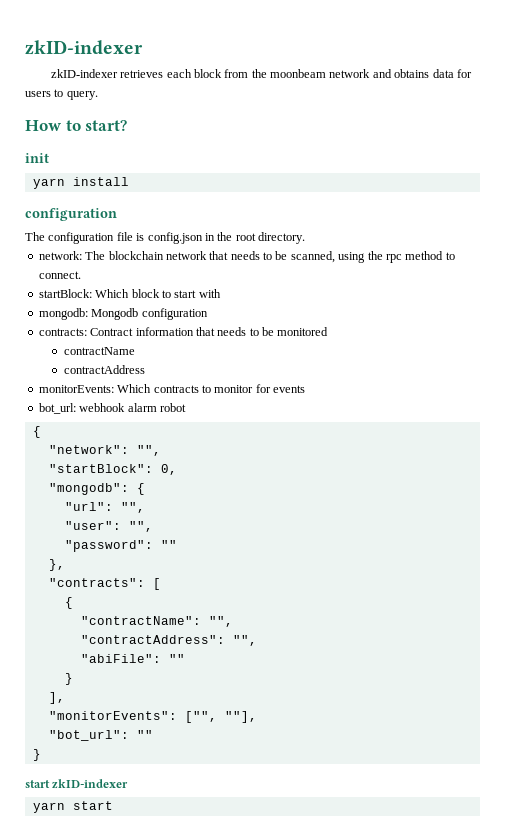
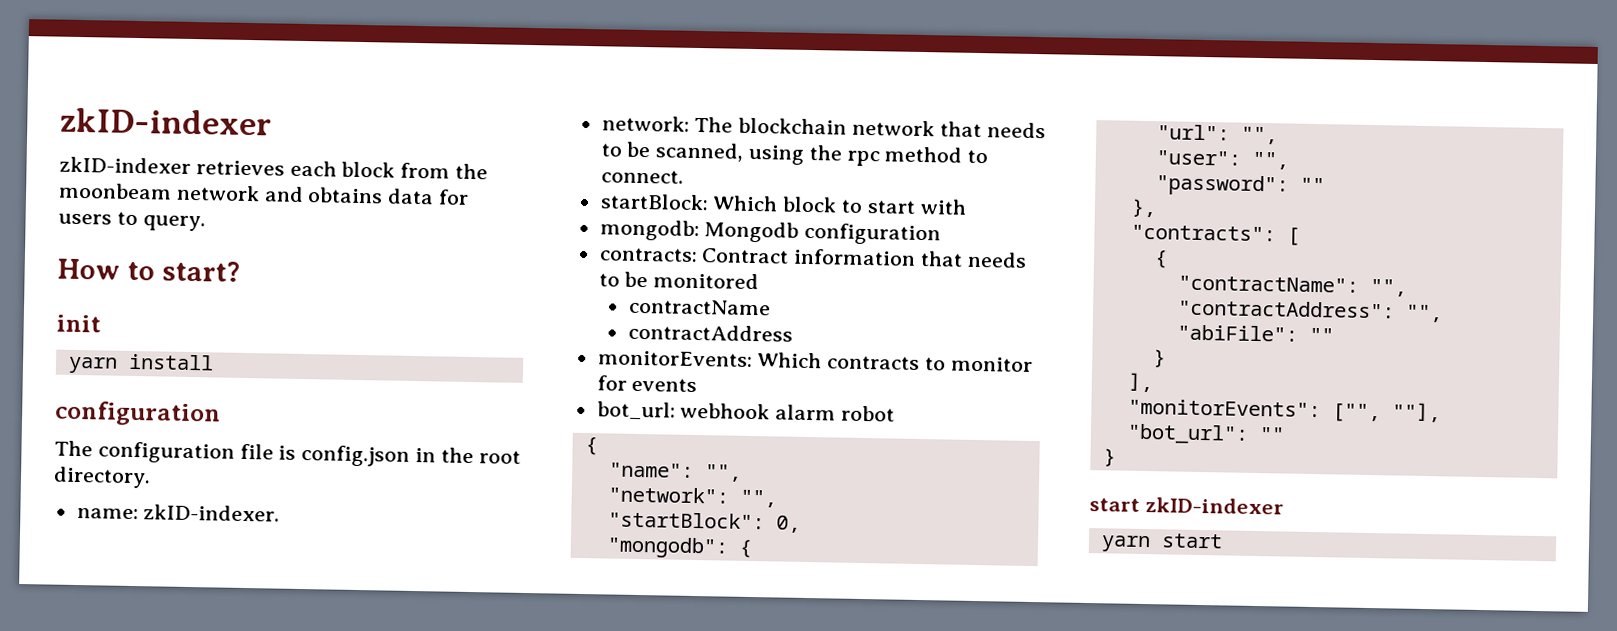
(305, 238) none -> [76,504,281,522] // name: zkID-indexer.
(41, 432) none -> [608,462,742,482] // "name": "",

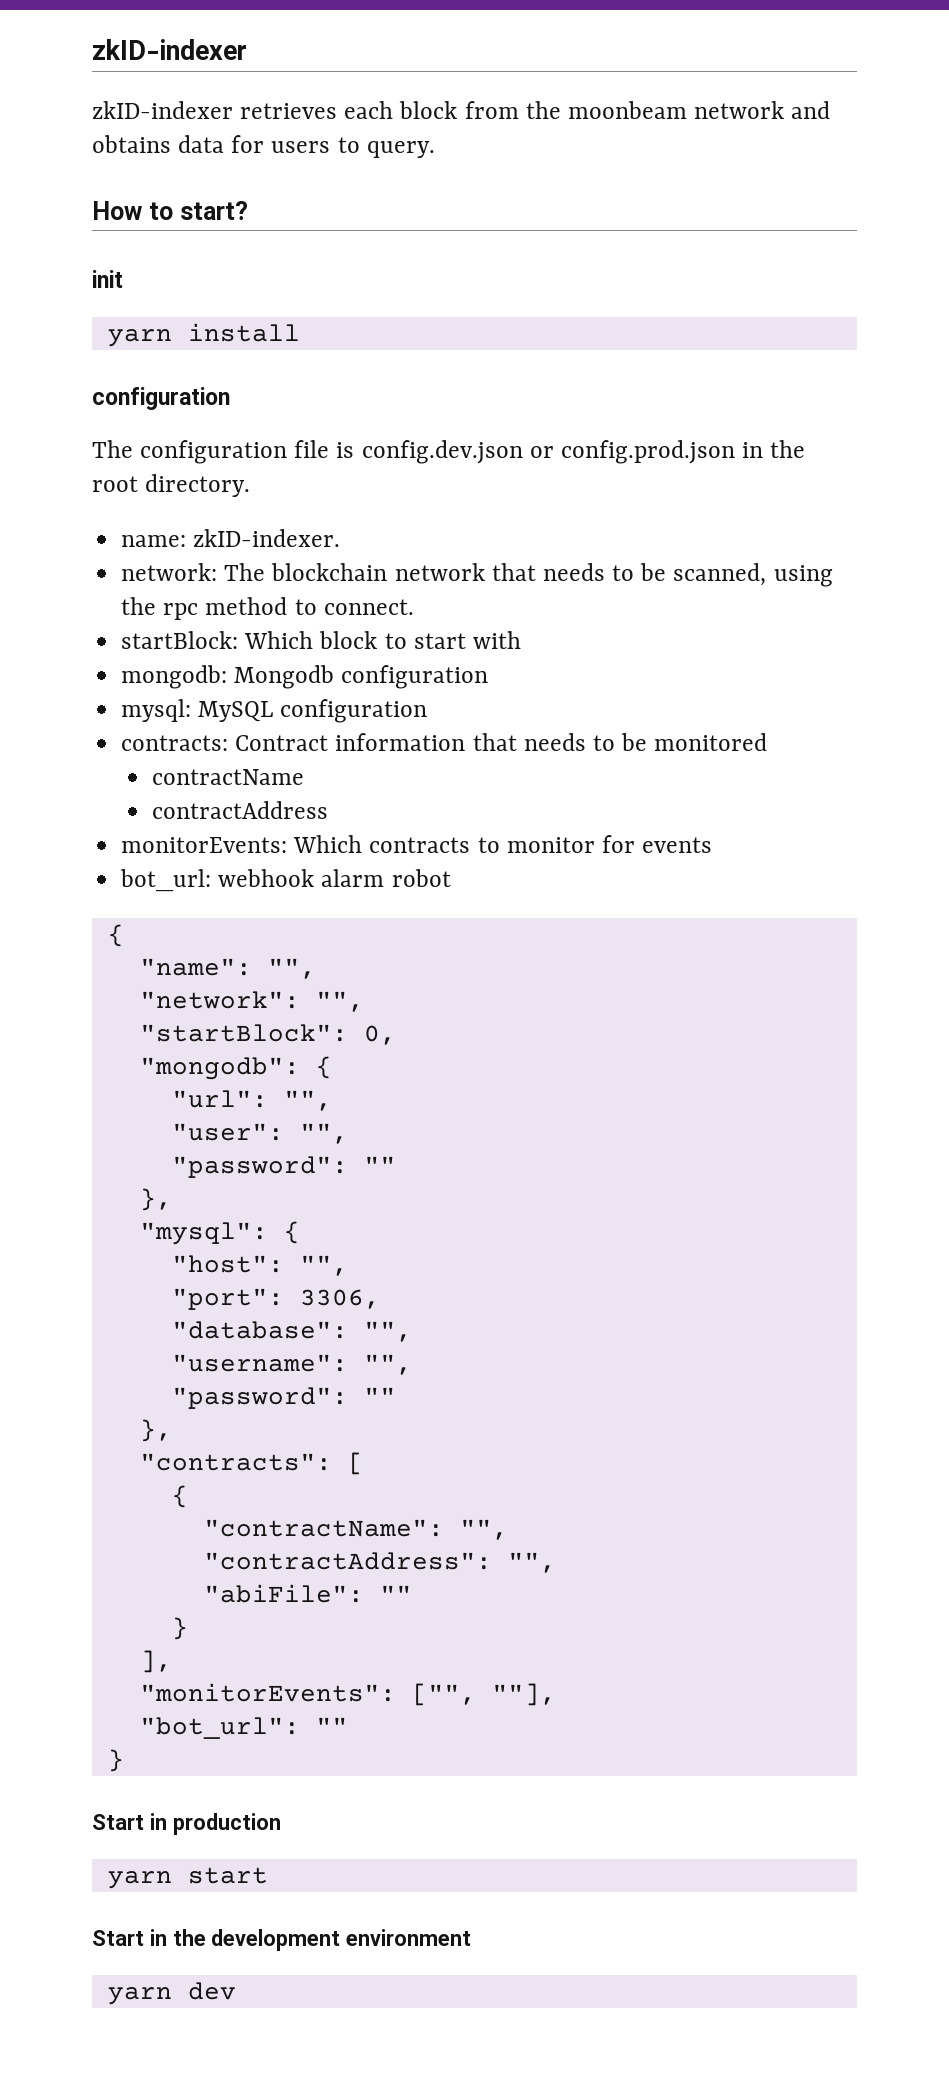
[301,444,411,467] config.json -> [361,440,735,464] config.dev.json or config.prod.json
(942, 234) none -> [121,699,428,723] // mysql: MySQL configuration
(1157, 208) none -> [139,1221,300,1245] [171,1255,348,1276] [171,1288,380,1310] [171,1321,412,1342] [171,1354,412,1375] [171,1387,396,1409] [139,1419,172,1442] // "mysql": { // "host": "", // "port": 3306, // "database": "", // "username": "", // "password": "" // },
[1089,497,1284,515] start zkID-indexer -> [92,1813,281,1835] Start in production
(1223, 541) none -> [92,1929,472,1951] [107,1982,236,2005] // Start in the development environment // yarn dev

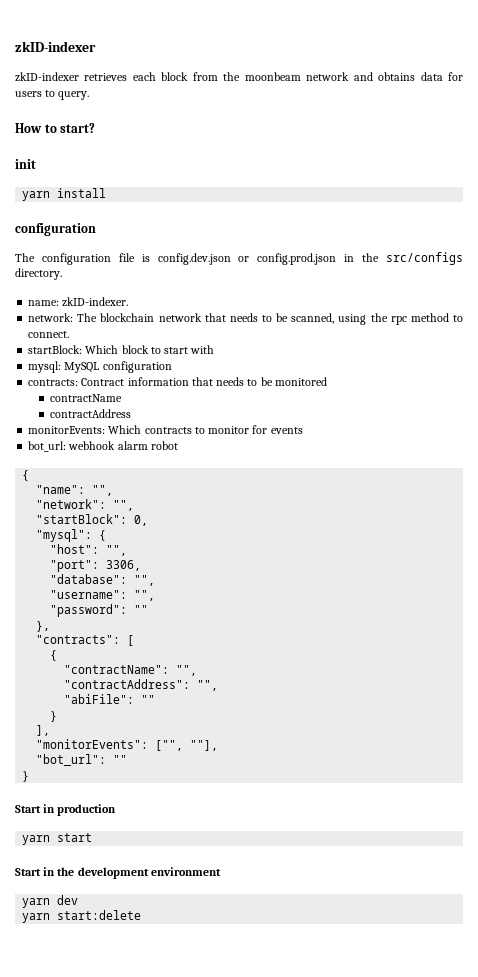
[92,476,138,492] root -> [386,252,464,265] src/configs
[121,665,489,689] // mongodb: Mongodb configuration -> (215, 349) none
[139,1056,332,1080] [171,1090,332,1111] [171,1123,348,1144] [171,1156,396,1178] [139,1188,172,1211] // "mongodb": { // "url": "", // "user": "", // "password": "" // }, -> (149, 520) none
(236, 1991) none -> [22,910,142,923] // yarn start:delete

